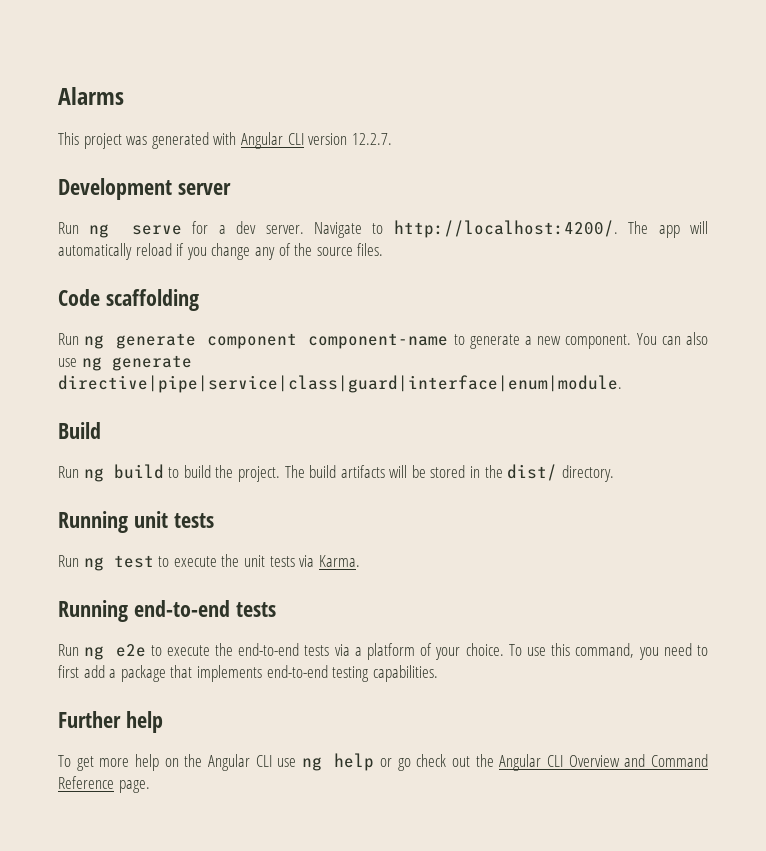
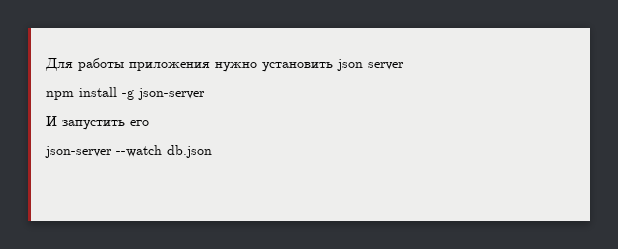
[58,87,124,105] [58,132,392,149] [58,178,231,200] [58,220,709,238] [58,243,384,260] [58,289,199,311] [58,332,708,349] [58,355,192,371] [58,375,622,393] [58,422,101,439] [58,464,614,482] [58,511,214,533] [58,554,360,571] [58,600,276,622] [58,643,708,660] [58,665,438,682] [58,711,163,733] [58,753,708,771] [58,776,150,793] Alarms // This project was generated with Angular CLI version 12.2.7. // Development server // Run ng serve for a dev server. Navigate to http://localhost:4200/. The app will automatically reload if you change any of the source files. // Code scaffolding // Run ng generate component component-name to generate a new component. You can also use ng generate directive|pipe|service|class|guard|interface|enum|module. // Build // Run ng build to build the project. The build artifacts will be stored in the dist/ directory. // Running unit tests // Run ng test to execute the unit tests via Karma. // Running end-to-end tests // Run ng e2e to execute the end-to-end tests via a platform of your choice. To use this command, you need to first add a package that implements end-to-end testing capabilities. // Further help // To get more help on the Angular CLI use ng help or go check out the Angular CLI Overview and Command Reference page. -> [45,58,404,72] [46,87,205,100] [46,116,149,130] [45,145,212,158] Для работы приложения нужно установить json server // npm install -g json-server // И запустить его // json-server --watch db.json

